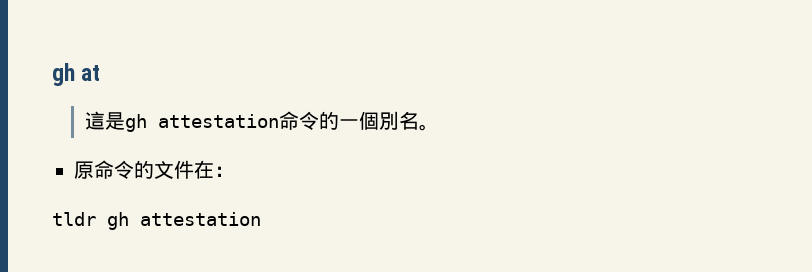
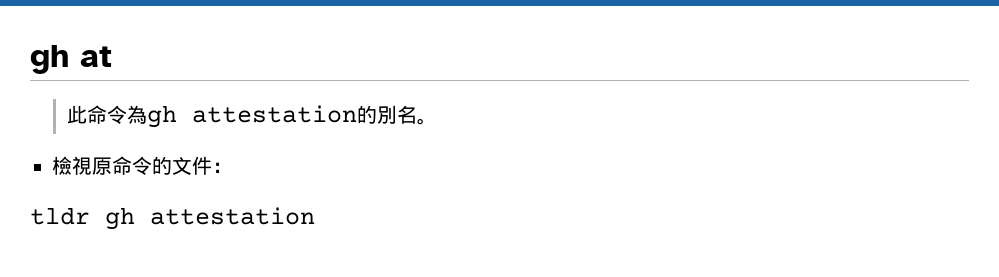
[84,111,379,132] 這是gh attestation命令的一個 -> [67,105,378,128] 此命令為gh attestation的
(439, 127) none -> [52,156,92,175] 檢視
[194,160,214,179] 在 -> (212, 165) none

